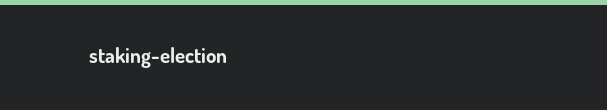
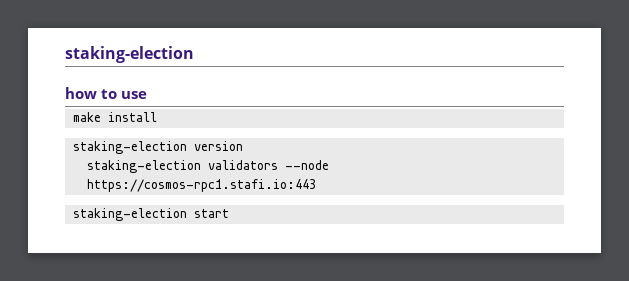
[89,47,227,68] staking-election -> [65,46,194,63] [65,87,147,99] [72,112,157,122] [72,141,243,154] [86,160,329,173] [86,179,316,192] [72,208,229,221] staking-election // how to use // make install // staking-election version // staking-election validators --node https://cosmos-rpc1.stafi.io:443 // staking-election start

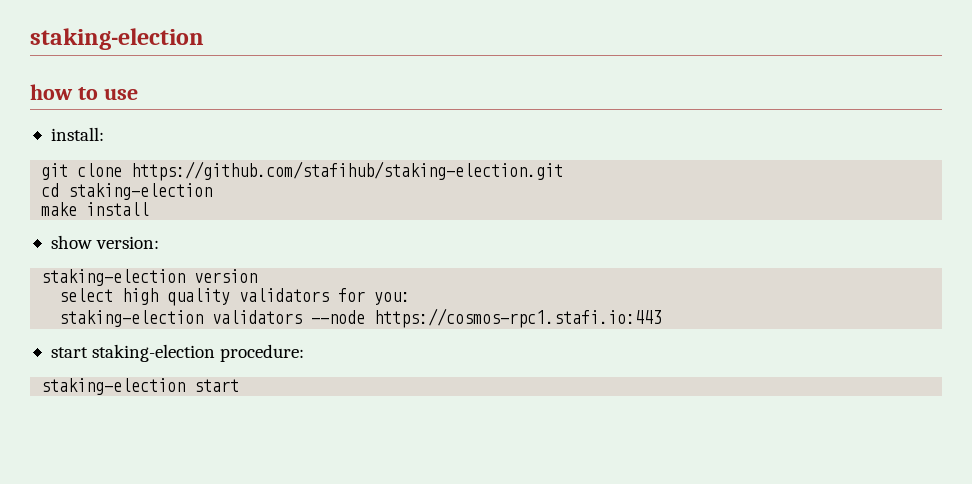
(147, 95) none -> [50,127,104,141] [41,161,564,181] [41,183,213,200] // install: // git clone https://github.com/stafihub/staking-election.git // cd staking-election
(157, 117) none -> [50,235,160,249] // show version:
(243, 146) none -> [59,288,411,306] // select high quality validators for you:
(316, 185) none -> [50,344,305,362] // start staking-election procedure:

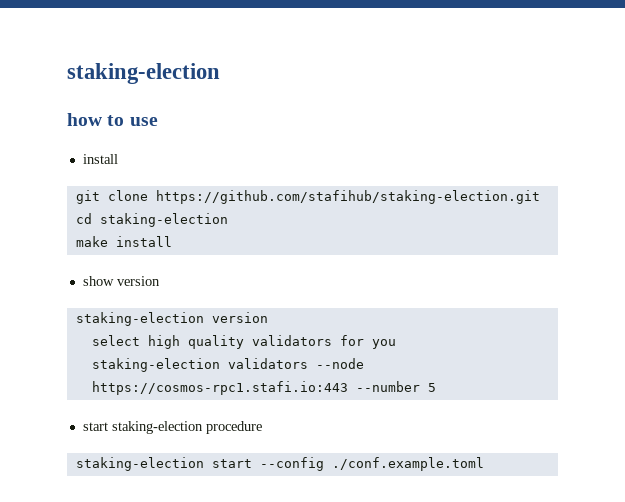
[50,127,104,141] install: -> [82,154,118,164] install
[96,236,160,249] version: -> [116,276,160,286] version
[374,292,411,305] you: -> [371,339,396,349] you
(663, 318) none -> [355,381,436,392] --number 5
[220,344,305,362] procedure: -> [205,421,262,434] procedure
(240, 385) none -> [259,457,484,471] --config ./conf.example.toml

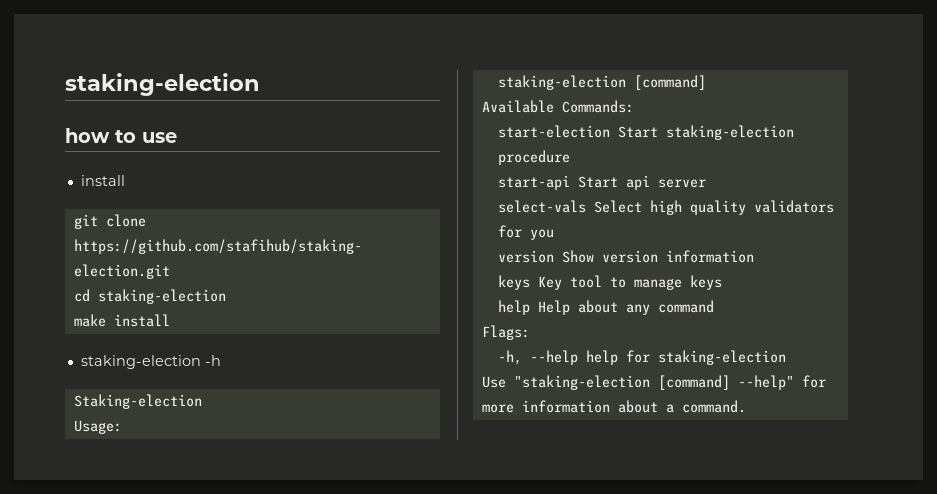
[82,276,160,286] [75,312,268,326] [91,335,140,346] show version // staking-election version // select -> [80,355,221,369] [73,394,202,409] [73,420,122,434] [497,75,706,90] [481,100,634,113] [497,125,794,140] [497,150,570,165] [497,175,706,190] [497,200,642,213] staking-election -h // Staking-election // Usage: // staking-election [command] // Available Commands: // start-election Start staking-election procedure // start-api Start api server // select-vals Select
[91,358,364,372] [91,381,436,395] [82,421,262,434] [75,457,484,471] staking-election validators --node https://cosmos-rpc1.stafi.io:443 --number 5 // start staking-election procedure // staking-election start --config ./conf.example.toml -> [497,250,754,263] [497,275,722,290] [497,300,714,315] [481,325,530,340] [497,350,786,365] [481,375,826,390] [481,400,746,413] version Show version information // keys Key tool to manage keys // help Help about any command // Flags: // -h, --help help for staking-election // Use "staking-election [command] --help" for more information about a command.

